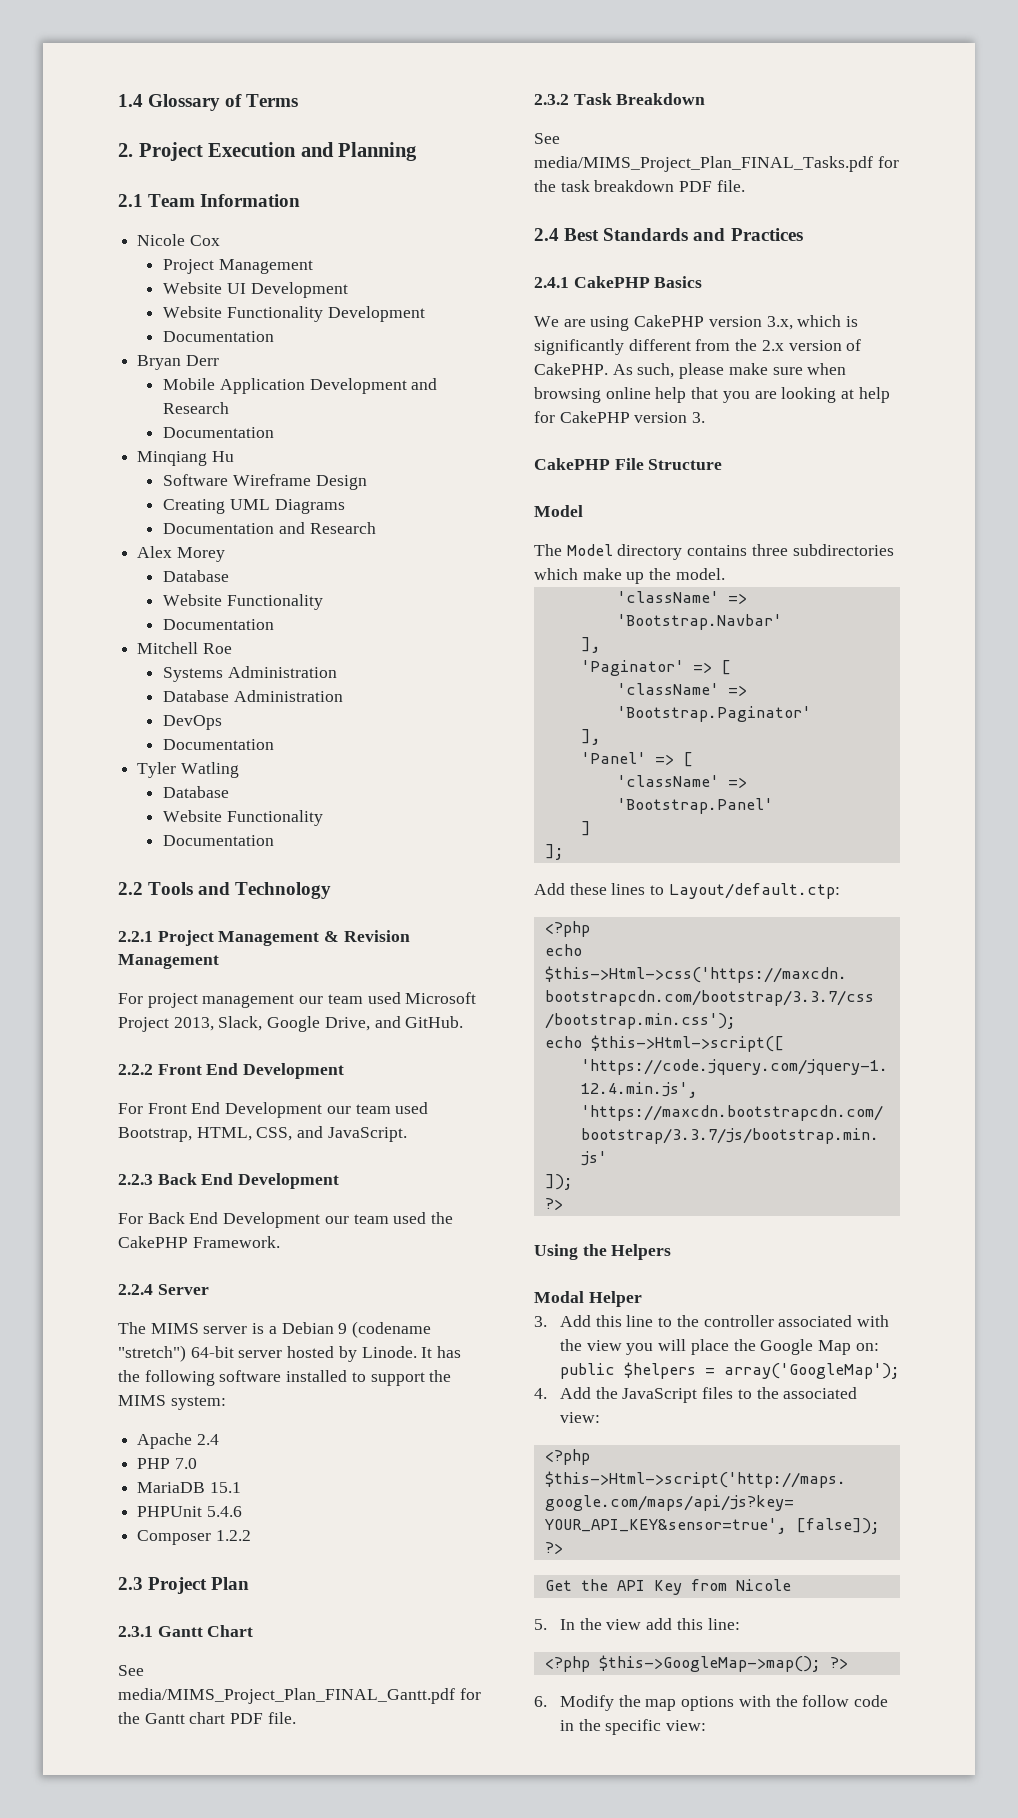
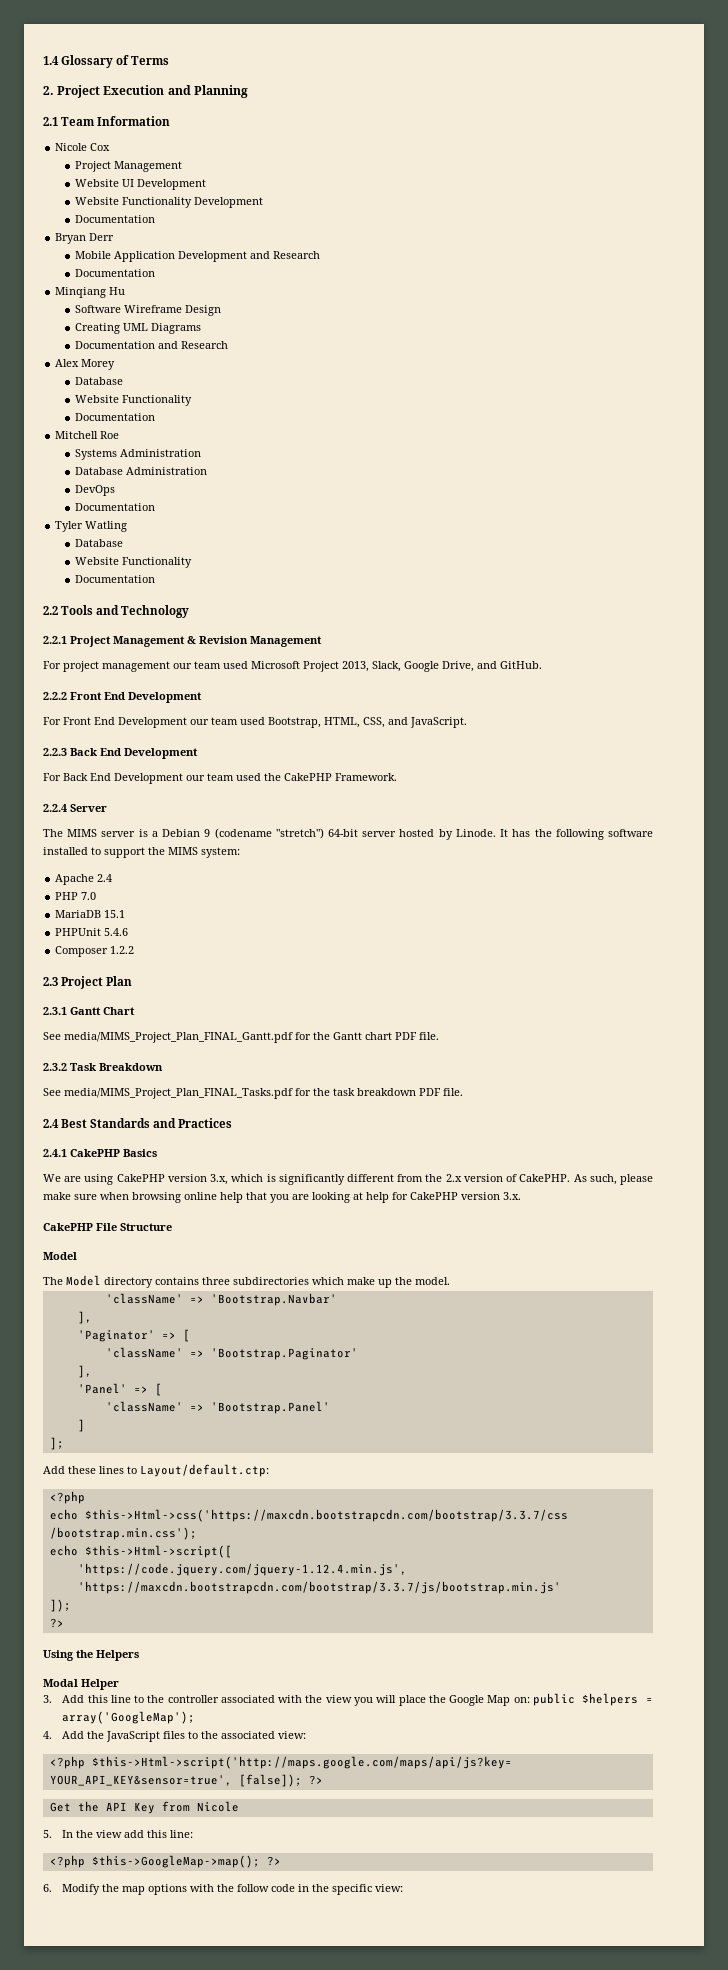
[692,412,706,423] 3. -> [503,1192,521,1200] 3.x.

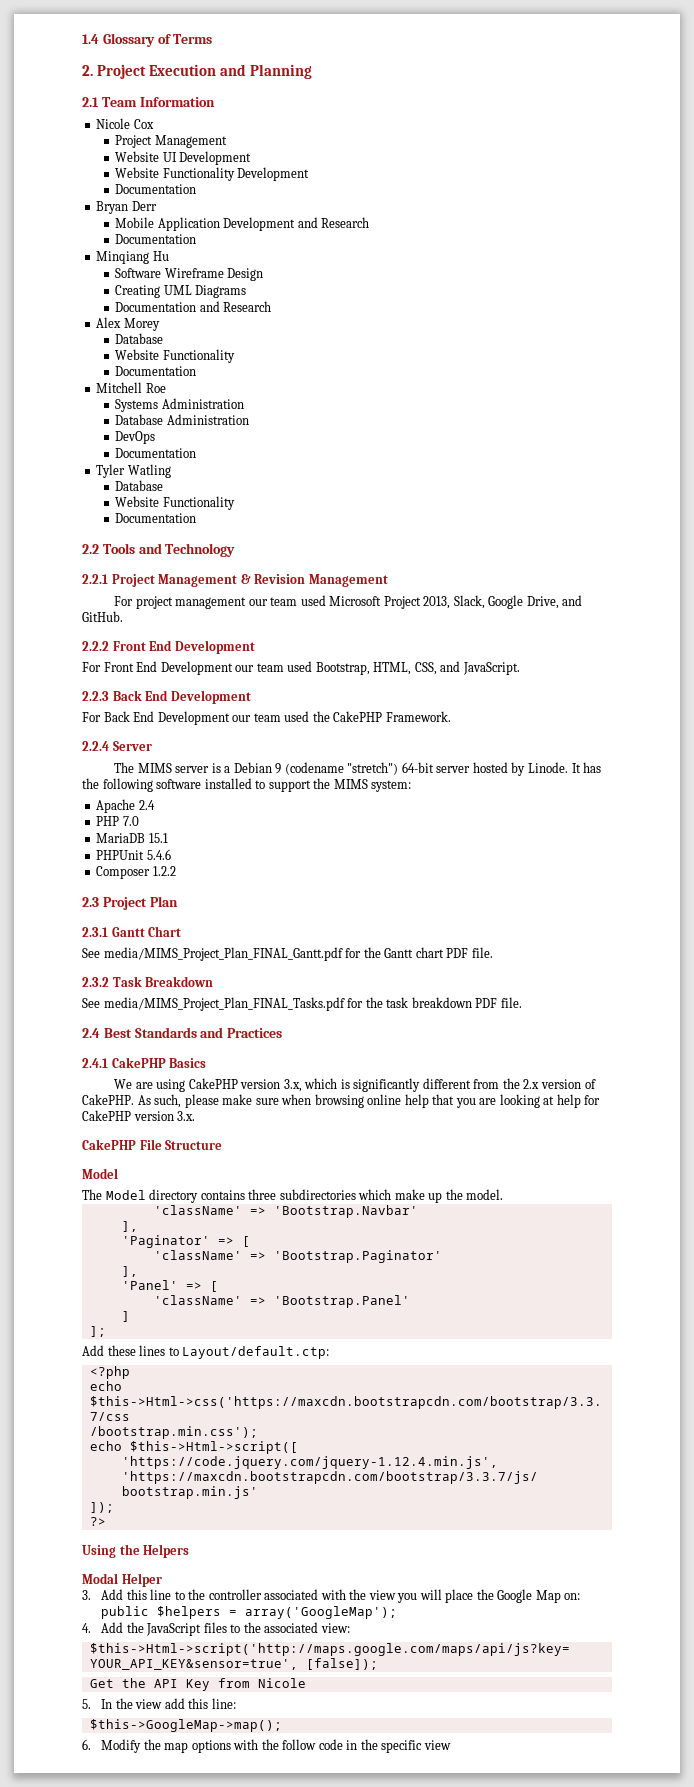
[49,1756,85,1769] <?php -> (350, 1628) none
[308,1775,323,1785] ?> -> (378, 1664) none
[49,1855,85,1868] <?php -> (236, 1703) none
[266,1856,281,1866] ?> -> (282, 1725) none
[375,1884,404,1892] view: -> [423,1740,451,1750] view

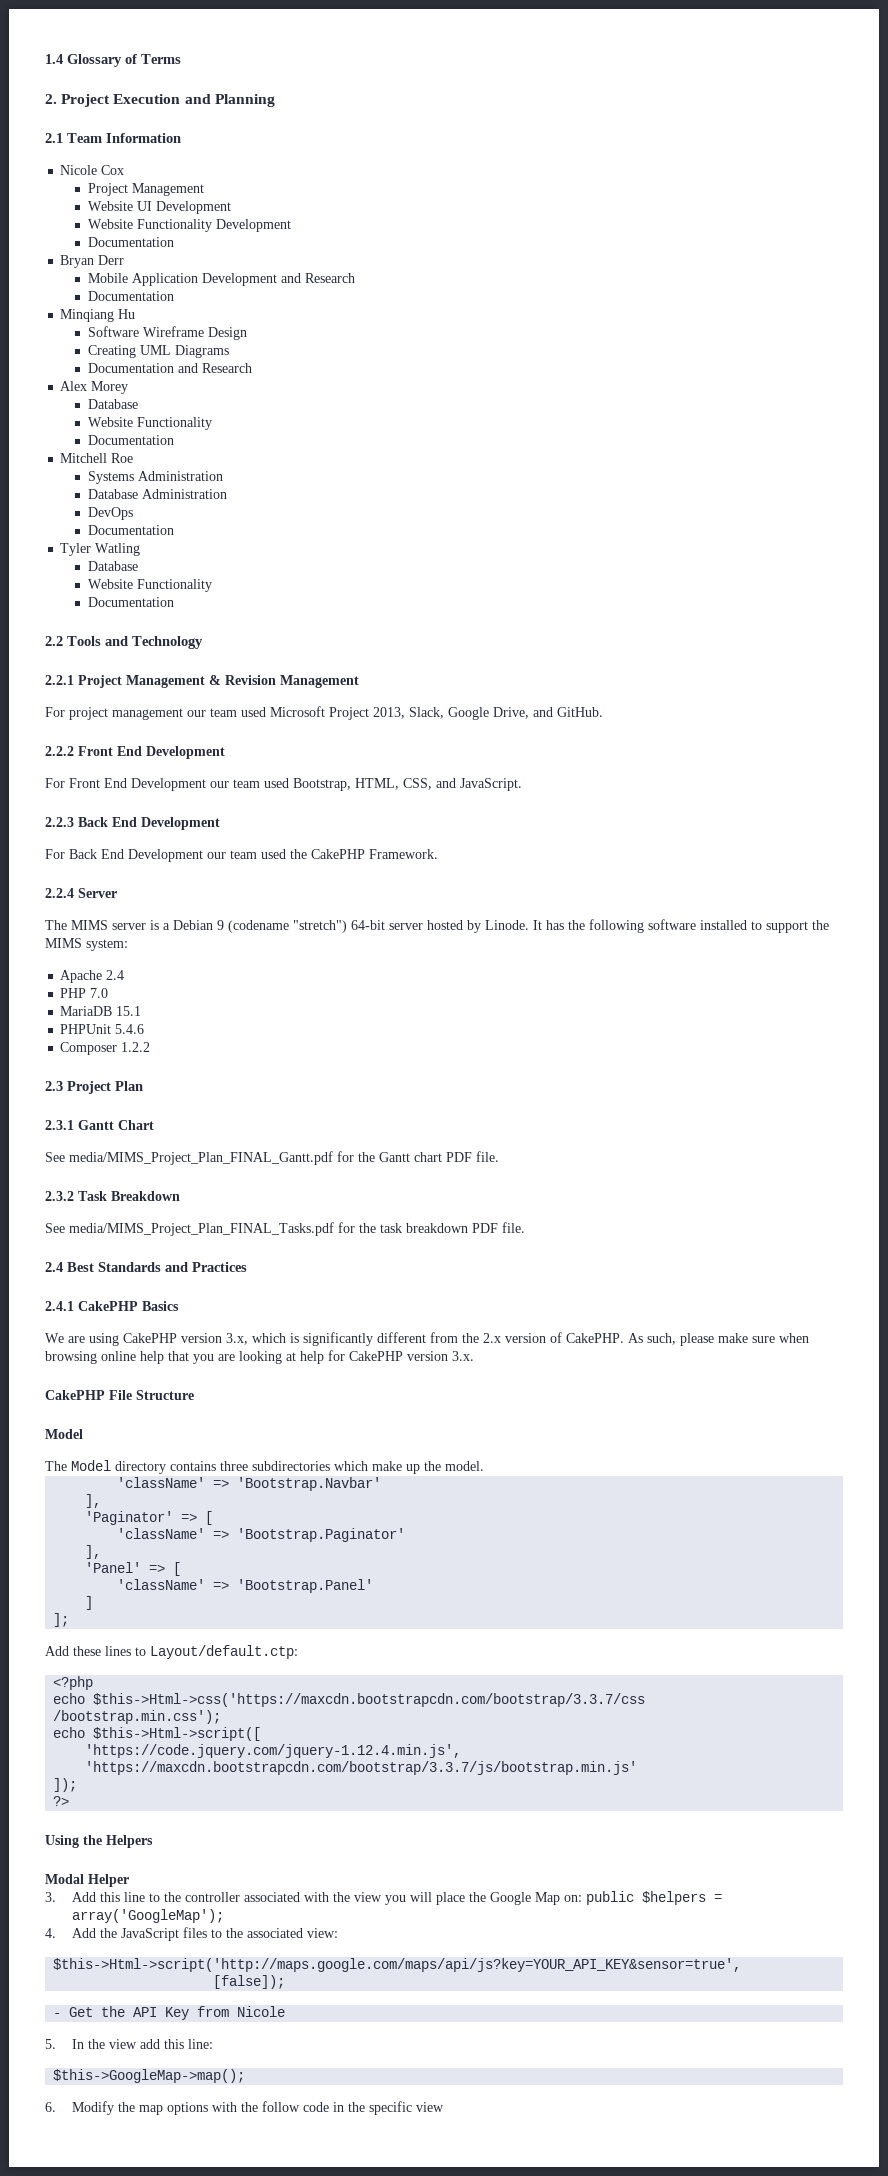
[89,1643,570,1656] [89,1659,298,1670] $this->Html->script('http://maps.google.com/maps/api/js?key= YOUR_API_KEY&sensor=true', -> [53,1958,742,1972] $this->Html->script('http://maps.google.com/maps/api/js?key=YOUR_API_KEY&sensor=true', //
(378, 1664) none -> [53,2013,62,2017] -

